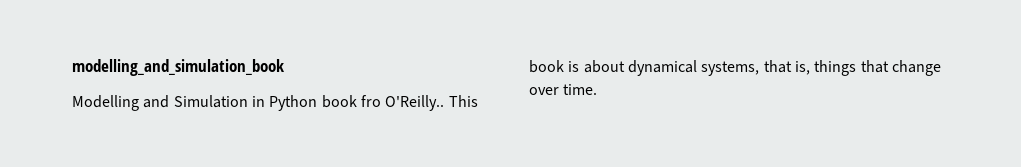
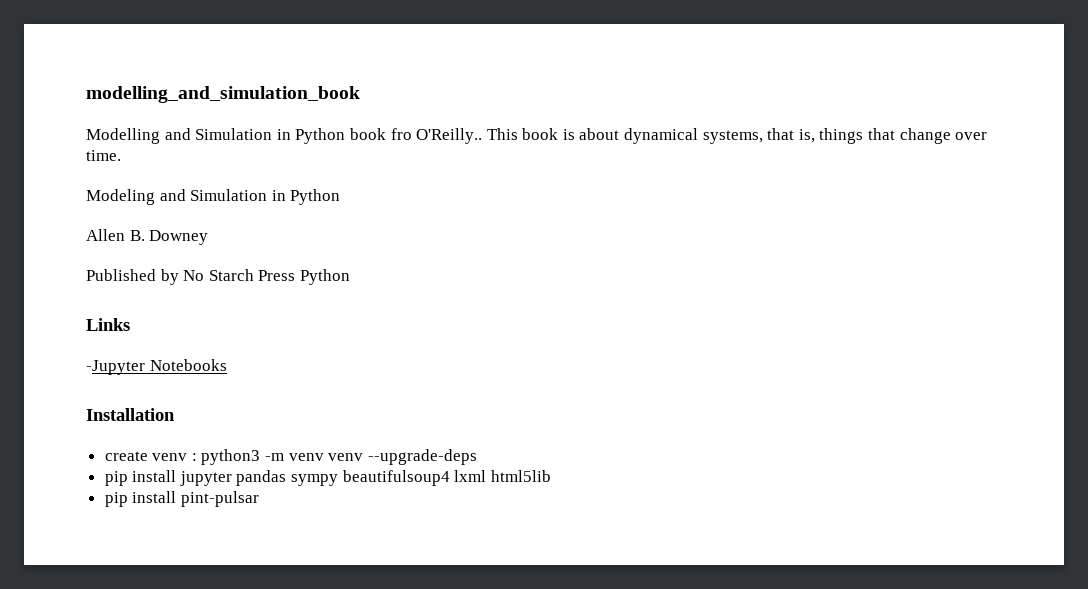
(598, 89) none -> [86,189,341,205] [86,229,209,245] [86,269,350,285] [86,318,130,331] [86,359,227,375] [86,408,175,421] [104,449,477,465] [104,470,551,486] [104,491,259,507] // Modeling and Simulation in Python // Allen B. Downey // Published by No Starch Press Python // Links // -Jupyter Notebooks // Installation // create venv : python3 -m venv venv --upgrade-deps // pip install jupyter pandas sympy beautifulsoup4 lxml html5lib // pip install pint-pulsar

